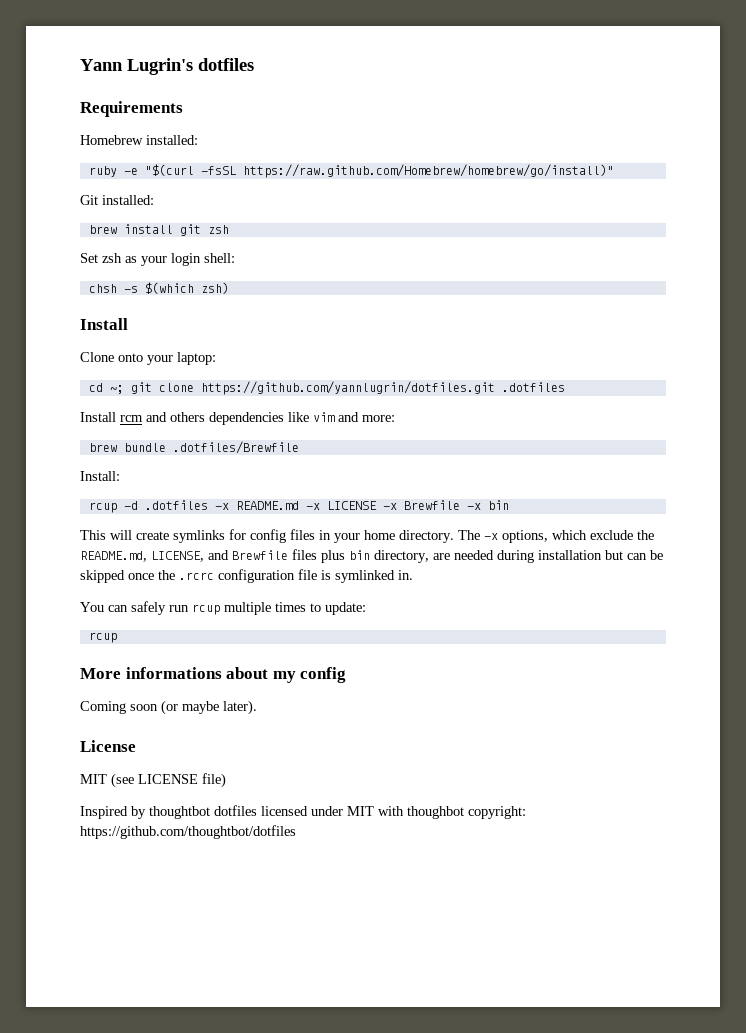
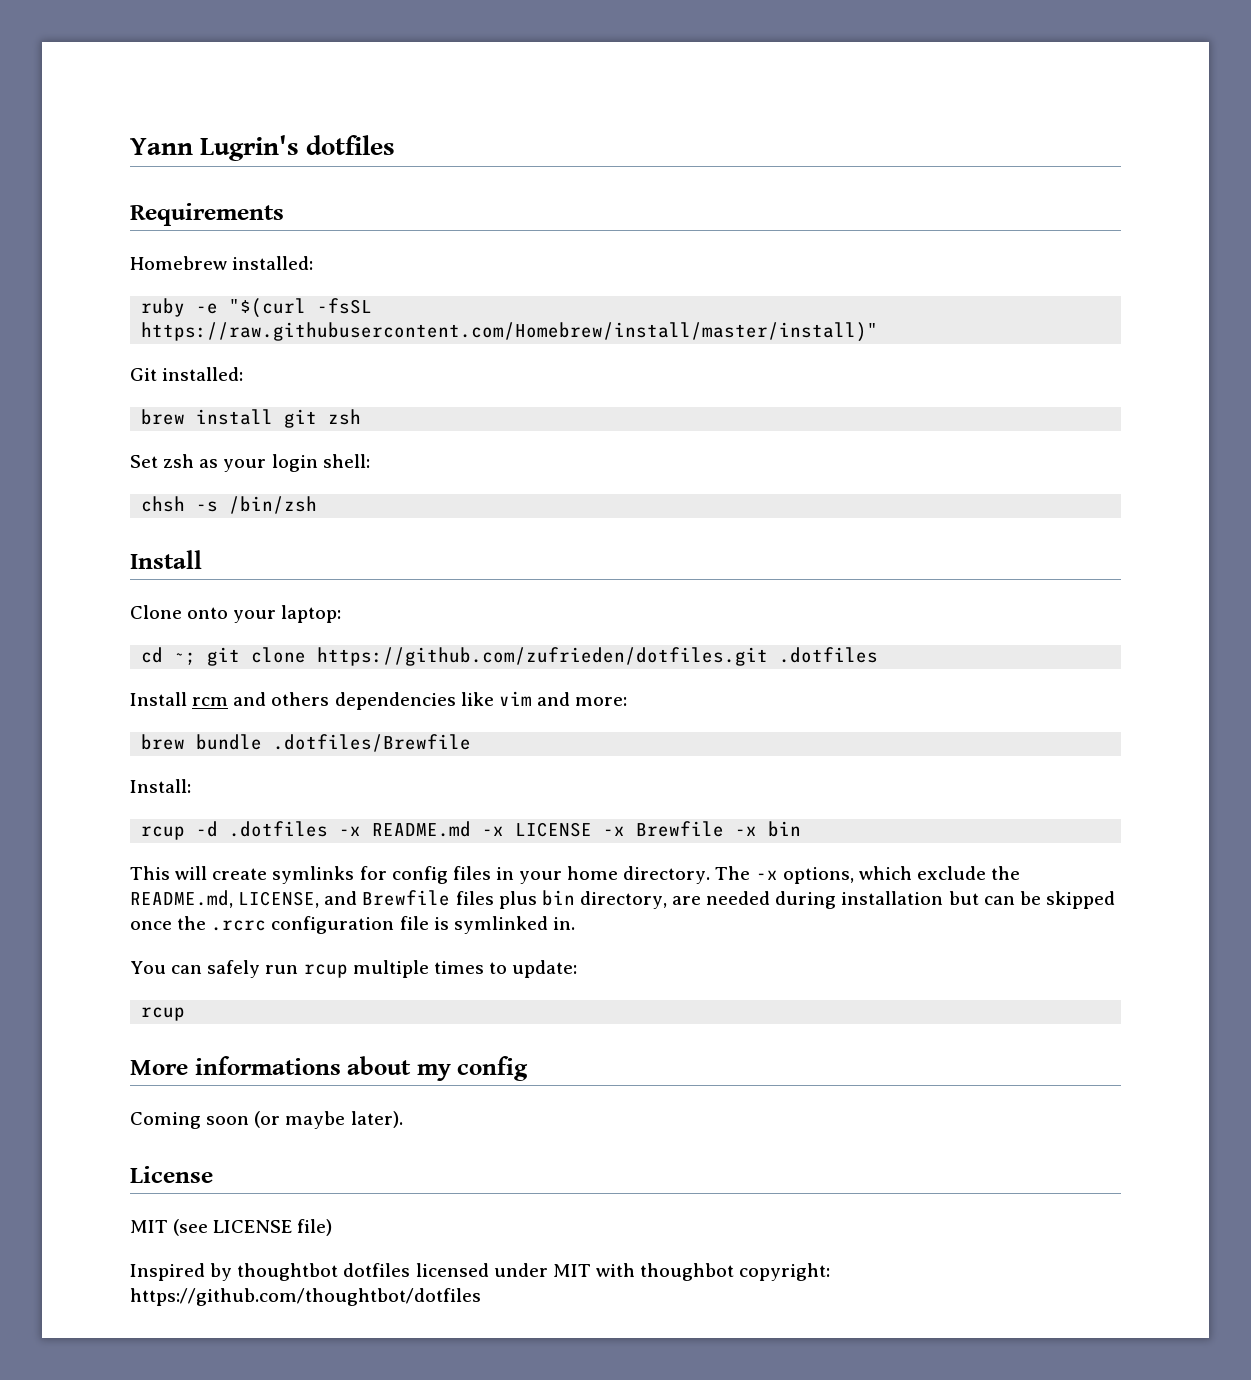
[242,164,614,178] https://raw.github.com/Homebrew/homebrew/go/install)" -> [141,322,879,342] https://raw.githubusercontent.com/Homebrew/install/master/install)"
[144,282,229,294] $(which zsh) -> [229,496,318,514] /bin/zsh
[200,381,495,395] https://github.com/yannlugrin/dotfiles.git -> [317,647,769,666] https://github.com/zufrieden/dotfiles.git

